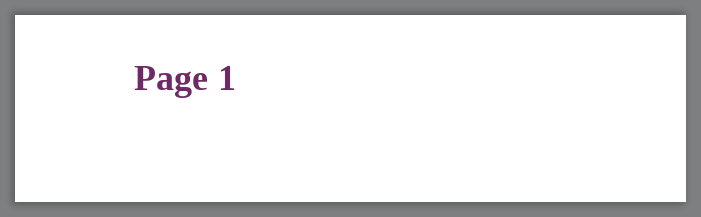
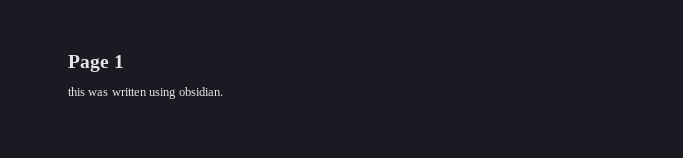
(236, 78) none -> [68,87,223,99] // this was written using obsidian.

